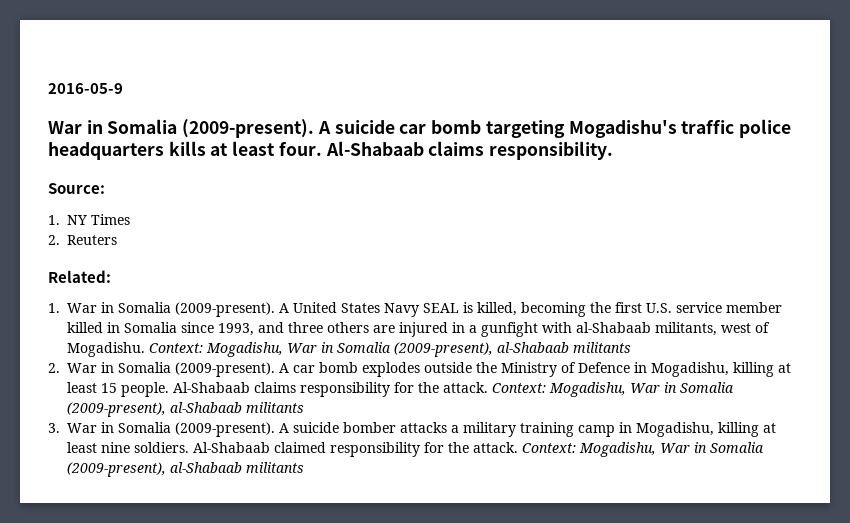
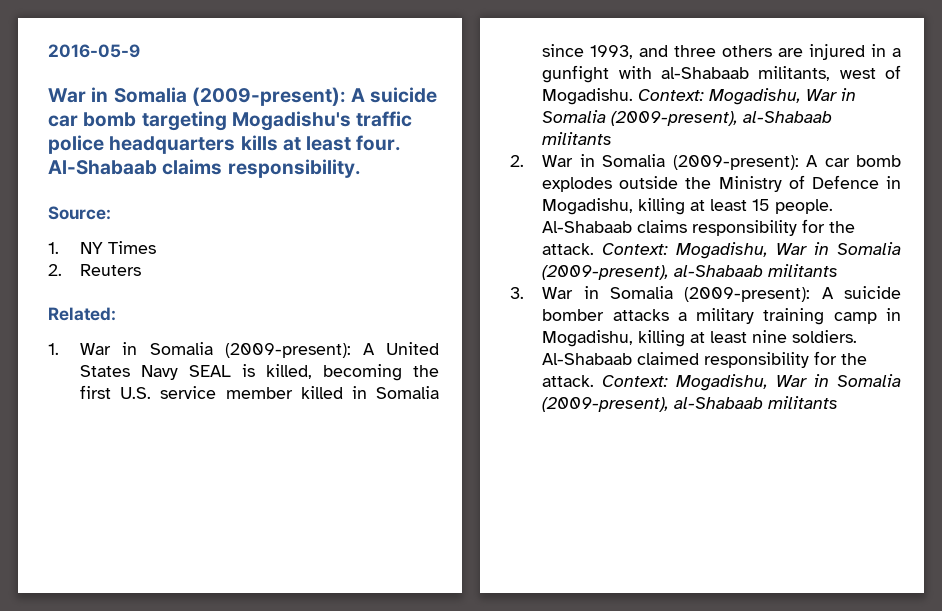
[182,119,315,138] (2009-present). -> [191,87,346,106] (2009-present):
[175,302,275,317] (2009-present). -> [224,343,351,358] (2009-present):
[175,362,275,377] (2009-present). -> [672,155,799,170] (2009-present):
[175,422,275,437] (2009-present). -> [684,287,811,302] (2009-present):

